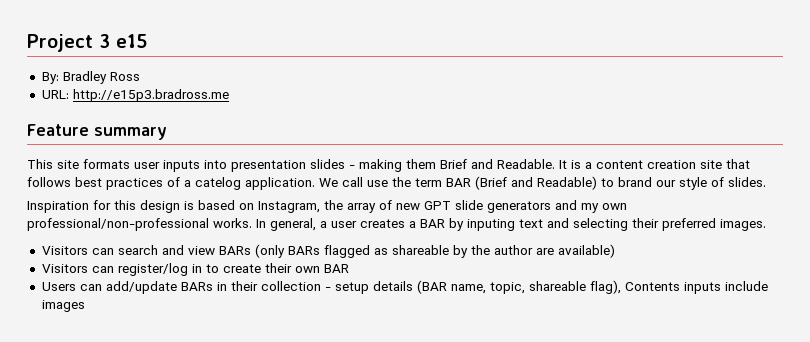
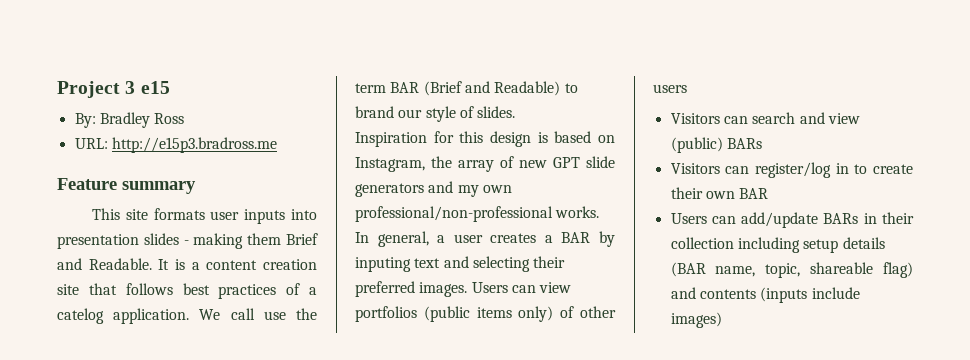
(766, 225) none -> [471,282,572,293] [355,306,616,322] [653,84,687,93] Users can view portfolios (public items only) of other users
[218,244,615,258] BARs (only BARs flagged as shareable by the author are available) -> [670,137,762,153] (public) BARs
[324,287,331,291] - -> [737,237,800,253] including
[589,280,768,294] [41,300,85,312] flag), Contents inputs include images -> [883,262,913,278] [670,287,860,303] [670,312,722,328] flag) and contents (inputs include images)

